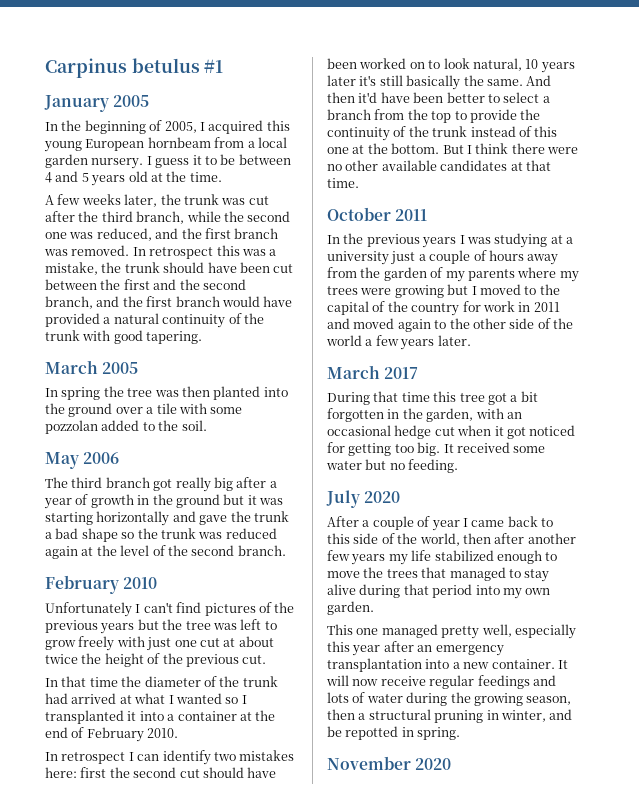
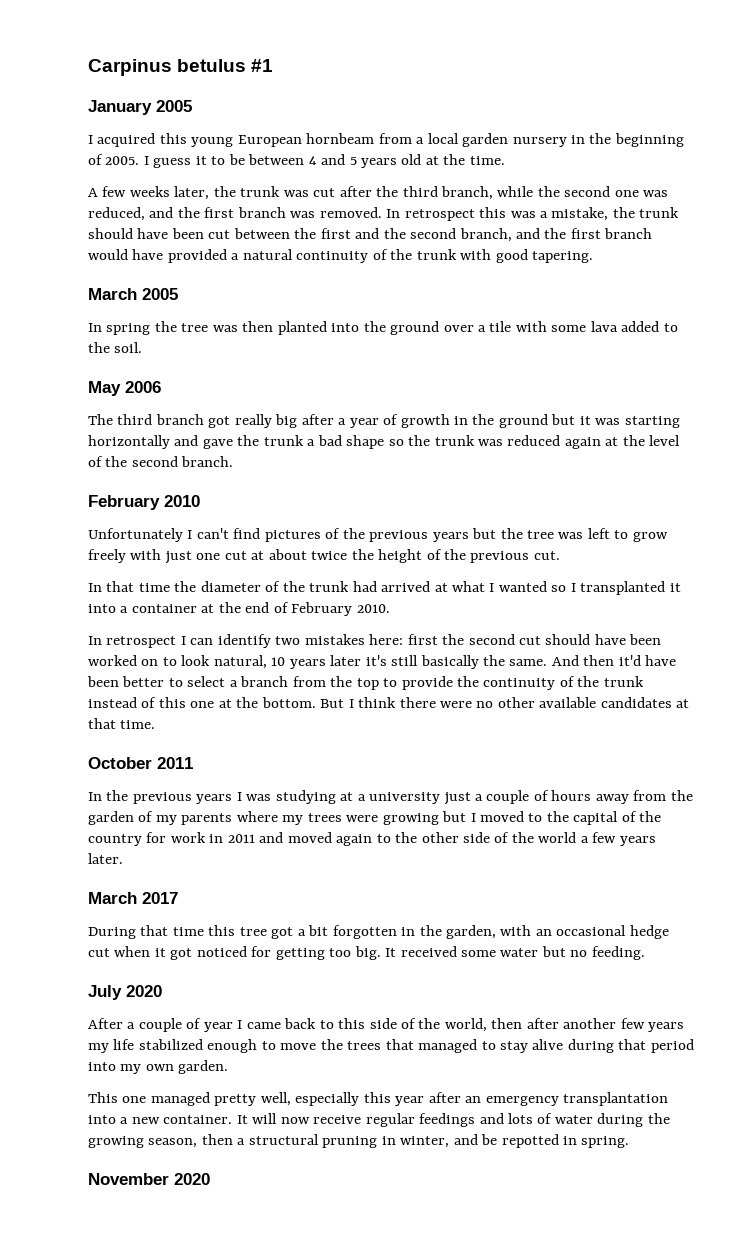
[45,120,197,134] In the beginning of 2005, -> (192, 106) none
[91,158,144,169] nursery. -> [512,133,684,147] [88,154,140,165] nursery in the beginning of 2005.
[45,420,98,434] pozzolan -> [590,321,618,332] lava

